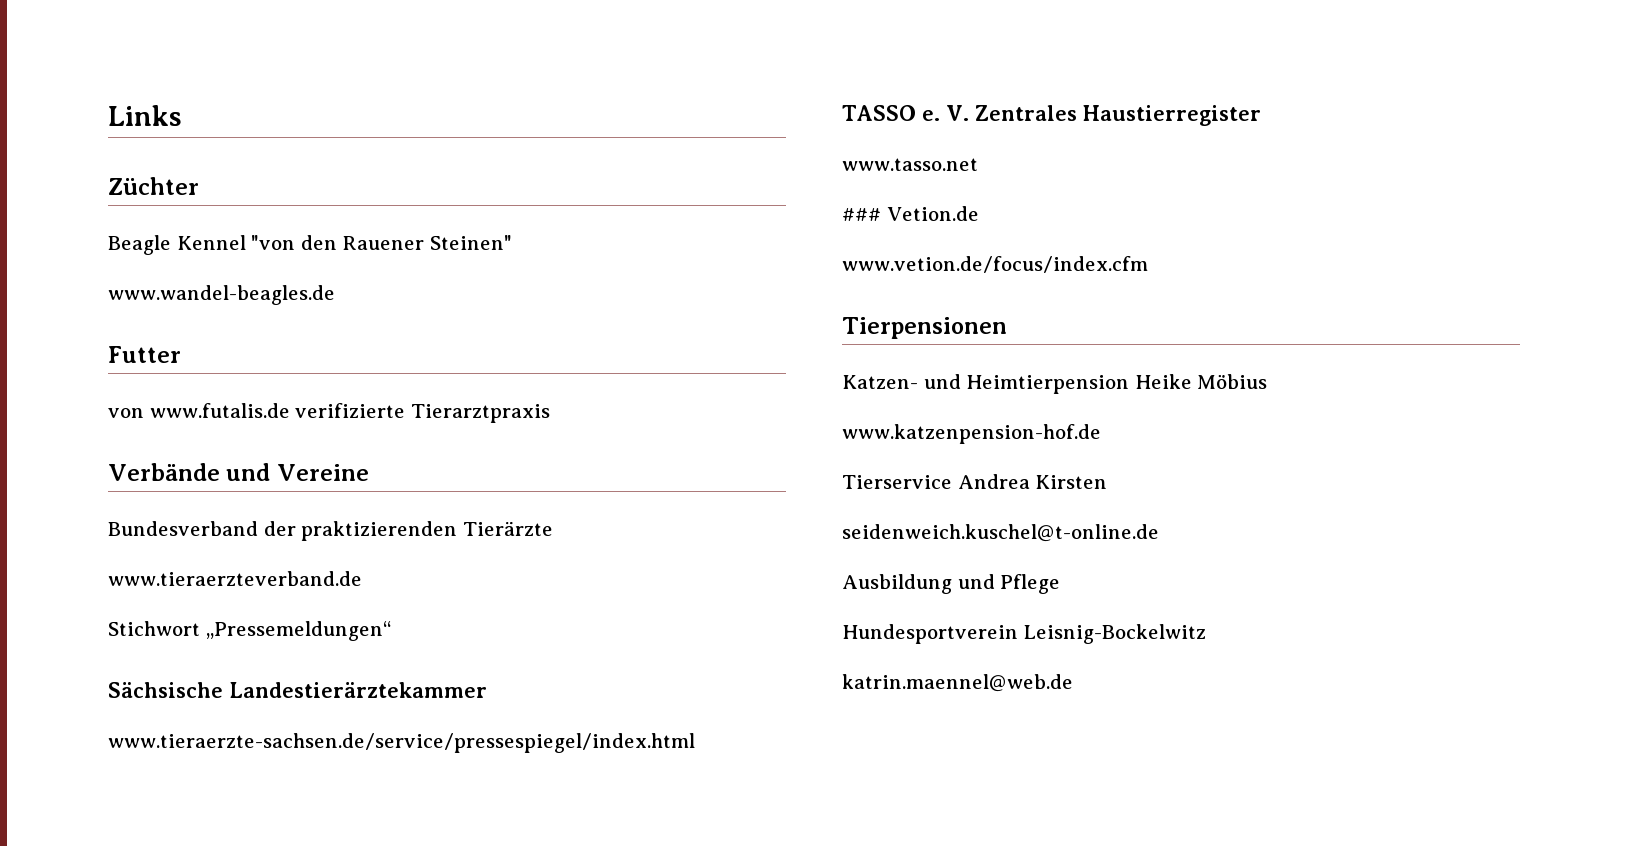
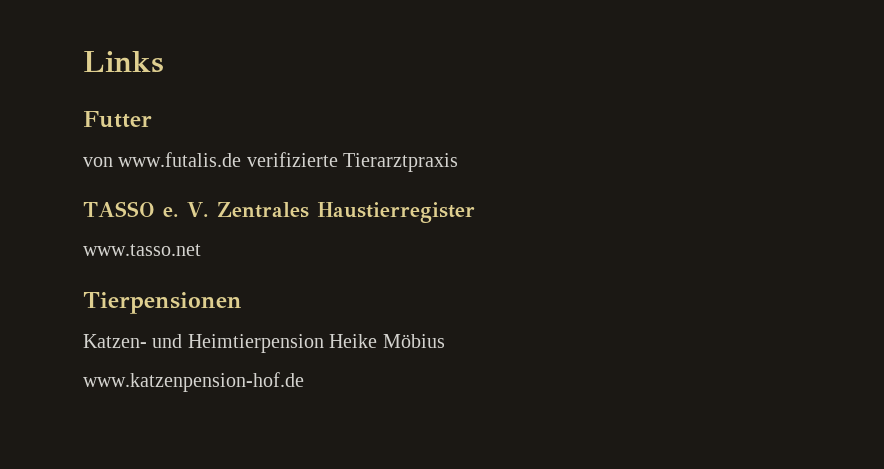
[108,177,199,195] [108,235,512,255] [108,285,335,305] // Züchter // Beagle Kennel "von den Rauener Steinen" // www.wandel-beagles.de -> (164, 62) none
[108,463,369,481] [108,521,553,541] [108,571,362,586] [108,621,392,641] [108,682,487,698] [108,733,695,753] // Verbände und Vereine // Bundesverband der praktizierenden Tierärzte // www.tieraerzteverband.de // Stichwort „Pressemeldungen“ // Sächsische Landestierärztekammer // www.tieraerzte-sachsen.de/service/pressespiegel/index.html -> (459, 162) none
[842,206,979,221] [842,256,1148,273] // ### Vetion.de // www.vetion.de/focus/index.cfm -> (201, 250) none
[842,474,1108,489] [842,524,1159,542] [842,574,1061,594] [842,624,1206,644] [842,674,1073,692] // Tierservice Andrea Kirsten // seidenweich.kuschel@t-online.de // Ausbildung und Pflege // Hundesportverein Leisnig-Bockelwitz // katrin.maennel@web.de -> (304, 382) none

